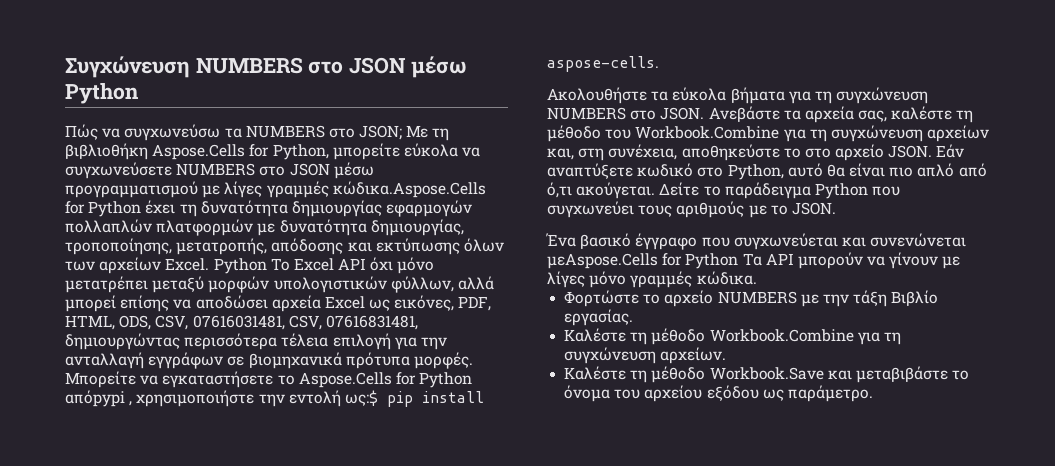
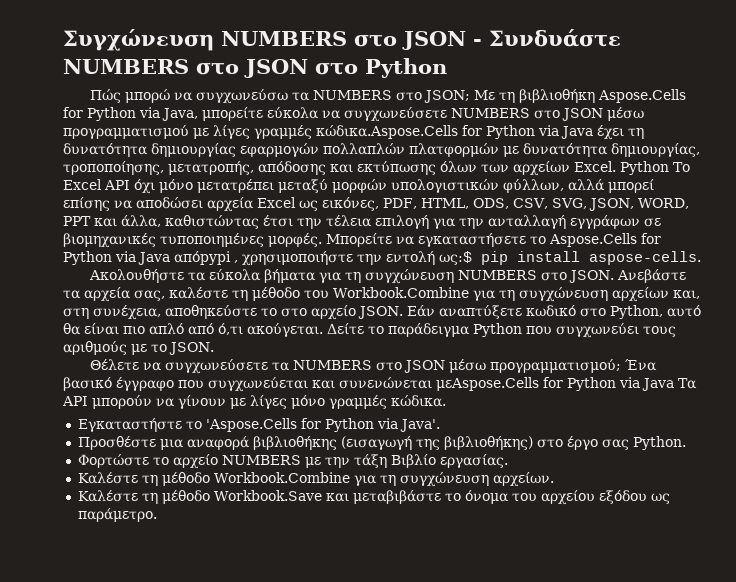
[410,56,466,78] μέσω -> [473,29,621,47] [63,59,358,78] - Συνδυάστε NUMBERS στο JSON στο
(98, 132) none -> [125,89,171,103] μπορώ
[272,144,329,160] Python, -> [87,107,198,121] Python via Java,
(142, 209) none -> [538,125,593,139] via Java
[192,315,418,330] [65,333,278,350] 07616031481, CSV, 07616831481, δημιουργώντας περισσότερα -> [551,198,689,211] [63,215,322,229] SVG, JSON, WORD, PPT και άλλα, καθιστώντας έτσι την
[248,352,410,369] βιομηχανικά πρότυπα -> [63,233,264,248] βιομηχανικές τυποποιημένες
(473, 380) none -> [115,251,170,265] via Java
(836, 208) none -> [90,359,622,374] Θέλετε να συγχωνεύσετε τα NUMBERS στο JSON μέσω προγραμματισμού;
(739, 261) none -> [619,377,674,391] via Java
(757, 278) none -> [77,418,440,432] [77,436,686,450] // Εγκαταστήστε το 'Aspose.Cells for Python via Java'. // Προσθέστε μια αναφορά βιβλιοθήκης (εισαγωγή της βιβλιοθήκης) στο έργο σας Python.

